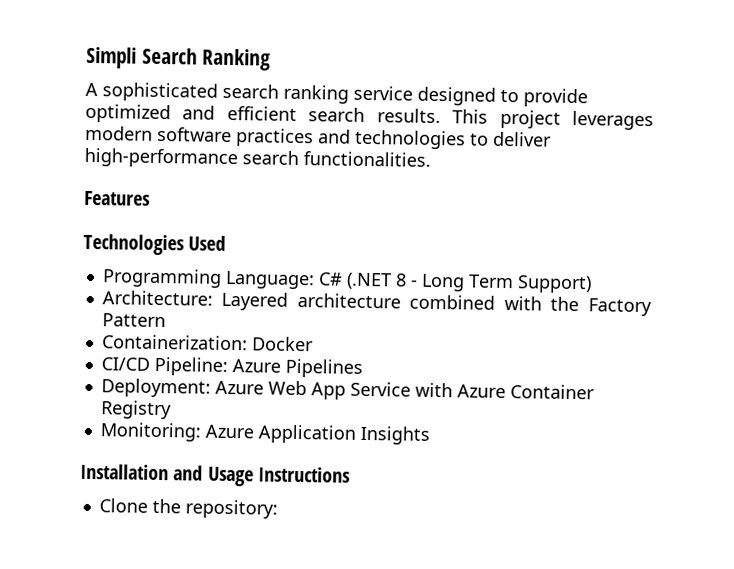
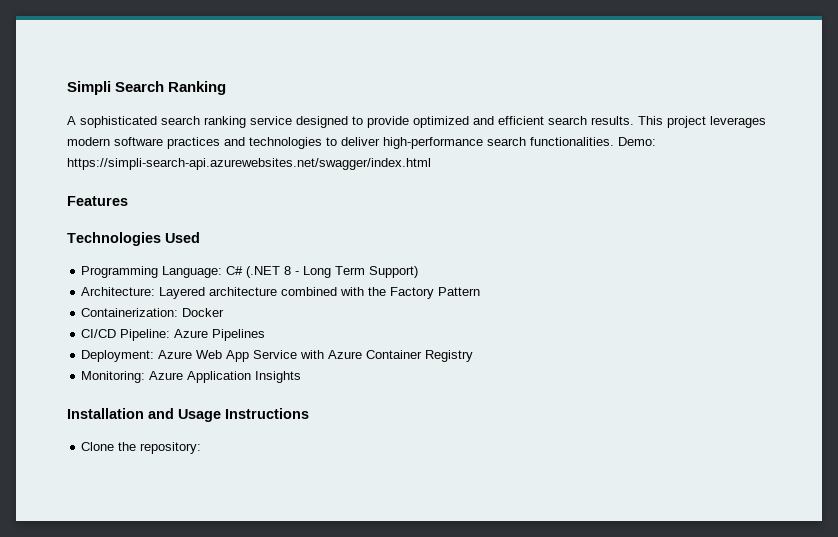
(431, 159) none -> [618,137,656,146] [67,158,431,170] Demo: https://simpli-search-api.azurewebsites.net/swagger/index.html

